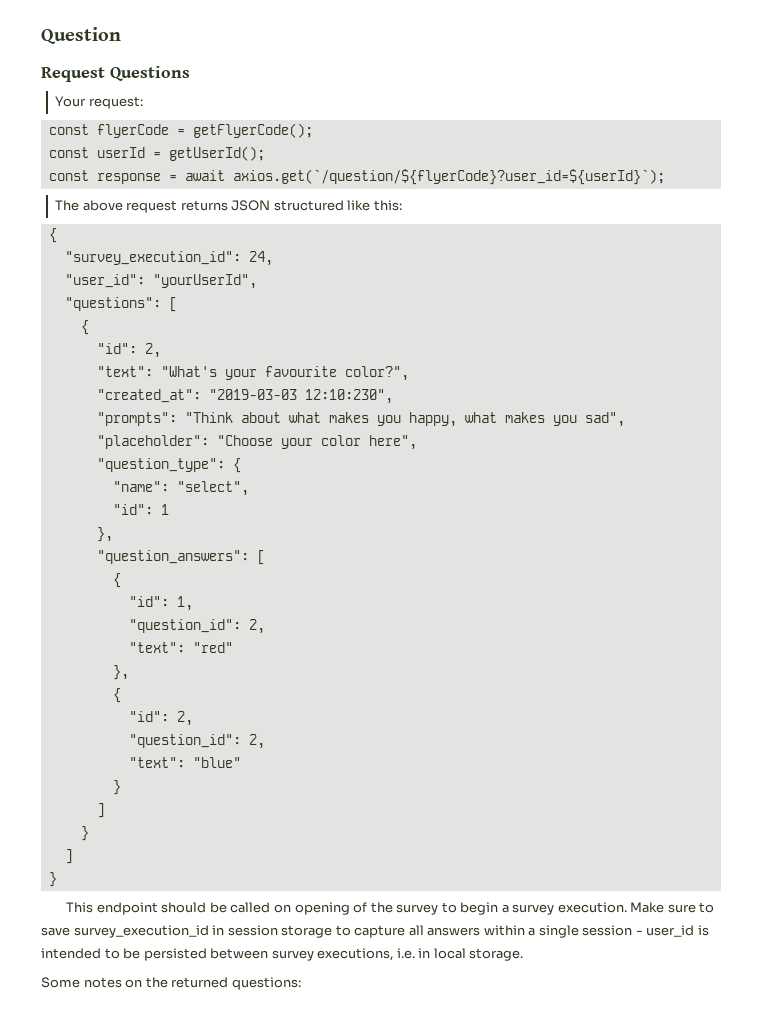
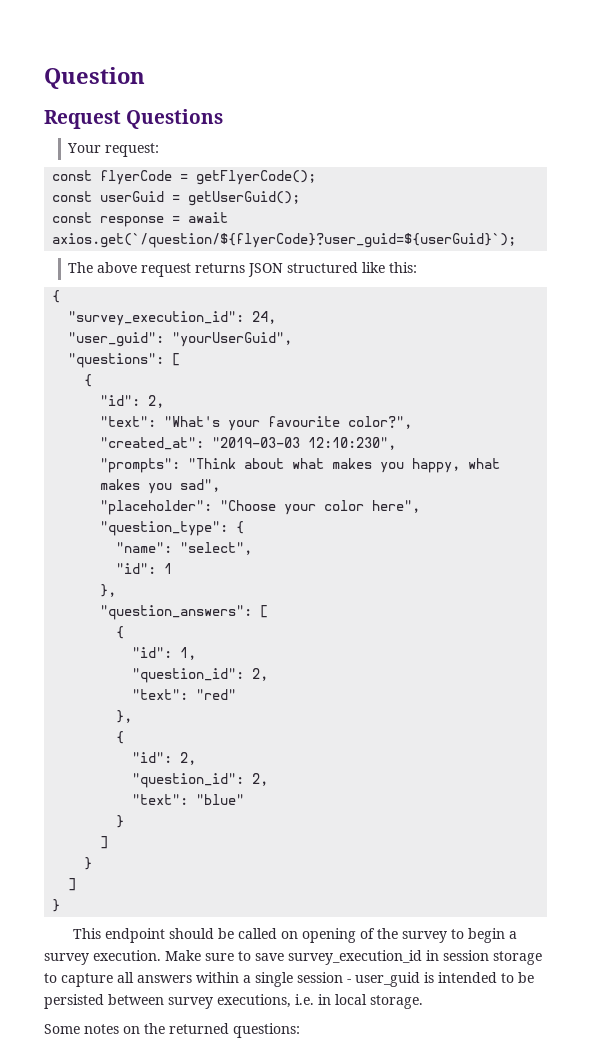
[96,146,265,161] userId = getUserId(); -> [100,191,301,206] userGuid = getUserGuid();
[232,169,665,185] axios.get(`/question/${flyerCode}?user_id=${userId}`); -> [52,233,517,248] axios.get(`/question/${flyerCode}?user_guid=${userGuid}`);
[64,274,257,289] "user_id": "yourUserId", -> [68,332,293,347] "user_guid": "yourUserGuid",
[646,925,695,937] user_id -> [355,972,420,987] user_guid

